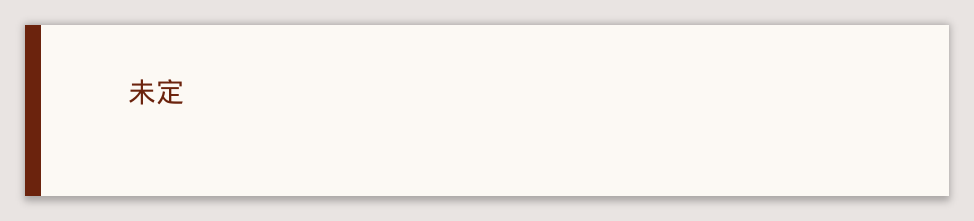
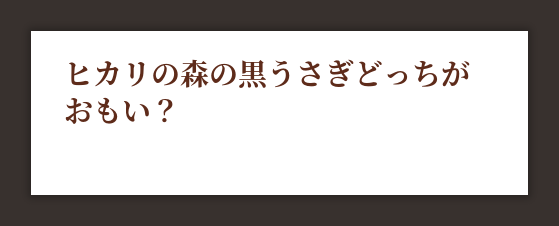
[128,79,184,105] 未定 -> [64,59,470,90] [64,97,180,124] ヒカリの森の黒うさぎどっちがおもい？

